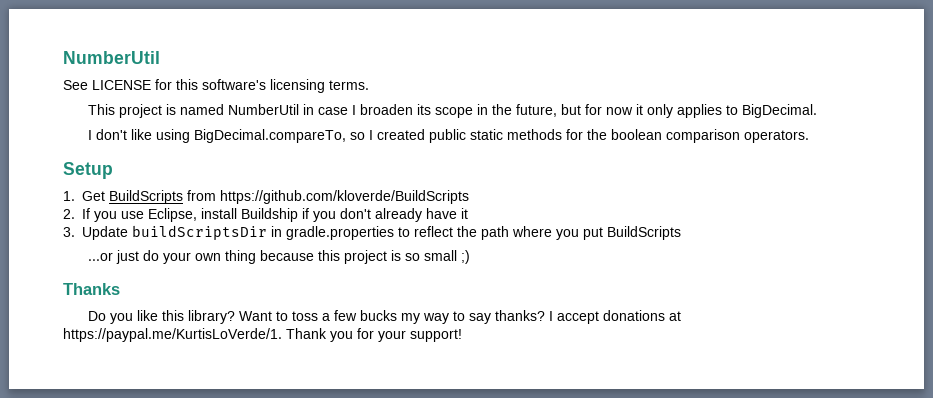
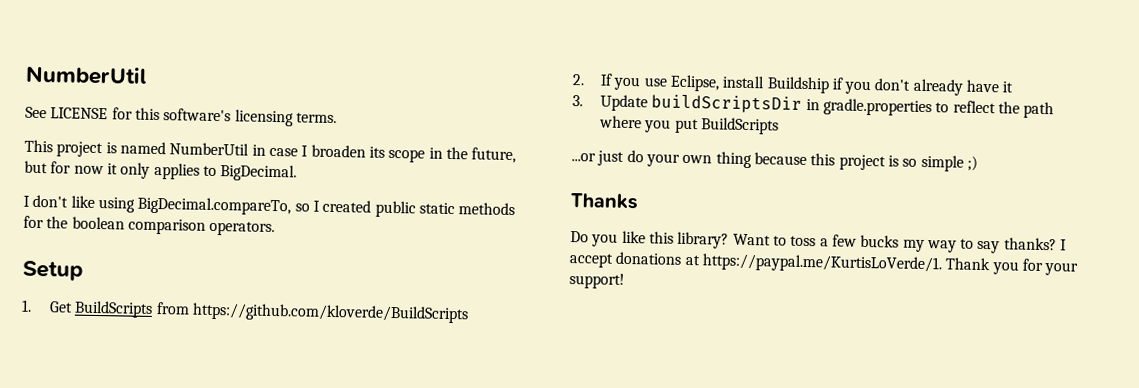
[424,250,458,261] small -> [920,154,964,172] simple

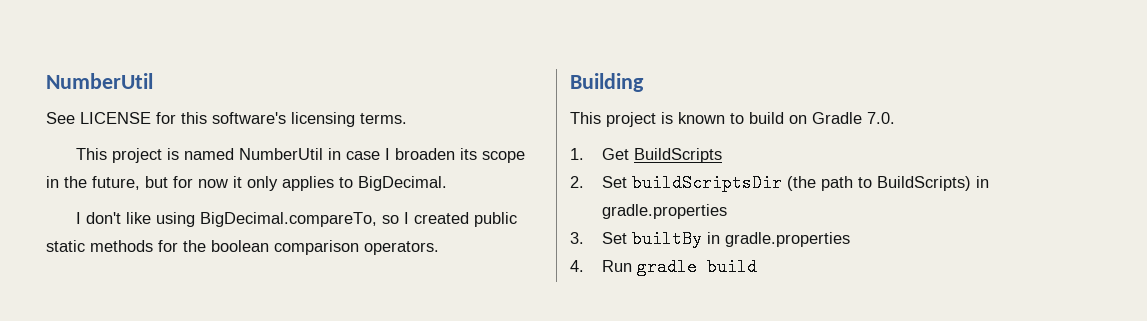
[22,260,84,281] Setup -> [570,73,644,92] [570,112,895,127] Building // This project is known to build on Gradle 7.0.
[155,302,469,324] from https://github.com/kloverde/BuildScripts -> (723, 155) none
[599,73,1014,96] If you use Eclipse, install Buildship if you don't already have it -> [602,174,990,192] [602,204,728,219] Set buildScriptsDir (the path to BuildScripts) in gradle.properties
[599,94,1055,119] [598,115,779,135] [571,149,978,172] [570,193,639,210] [570,230,1068,254] [569,251,1079,276] [569,273,625,289] Update buildScriptsDir in gradle.properties to reflect the path where you put BuildScripts // ...or just do your own thing because this project is so simple ;) // Thanks // Do you like this library? Want to toss a few bucks my way to say thanks? I accept donations at https://paypal.me/KurtisLoVerde/1. Thank you for your support! -> [602,230,851,248] [570,258,758,276] Set builtBy in gradle.properties // 4. Run gradle build

